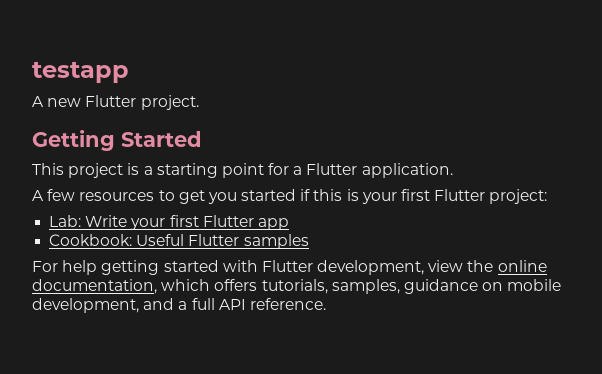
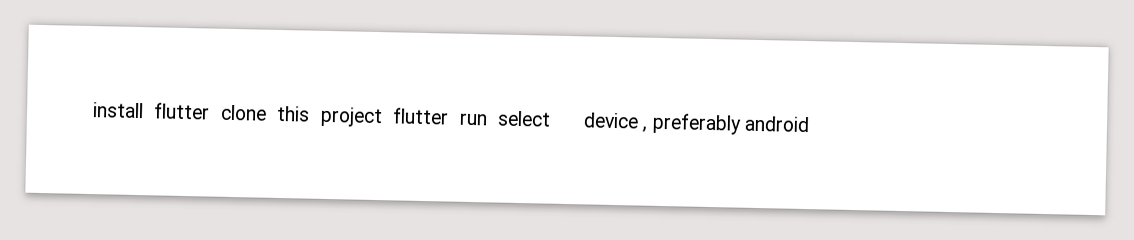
[32,61,129,83] [32,95,199,110] [32,130,202,151] [32,163,453,178] [32,189,548,204] [49,215,289,230] [49,234,309,249] [32,260,547,275] [32,279,562,294] [32,298,326,313] testapp // A new Flutter project. // Getting Started // This project is a starting point for a Flutter application. // A few resources to get you started if this is your first Flutter project: // Lab: Write your first Flutter app // Cookbook: Useful Flutter samples // For help getting started with Flutter development, view the online documentation, which offers tutorials, samples, guidance on mobile development, and a full API reference. -> [92,102,810,135] install flutter clone this project flutter run select device , preferably android

